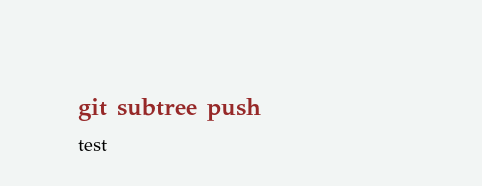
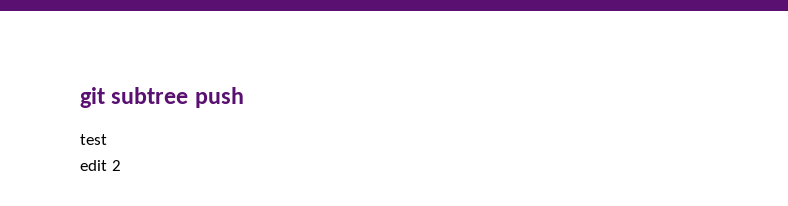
(107, 145) none -> [80,160,121,171] // edit 2

